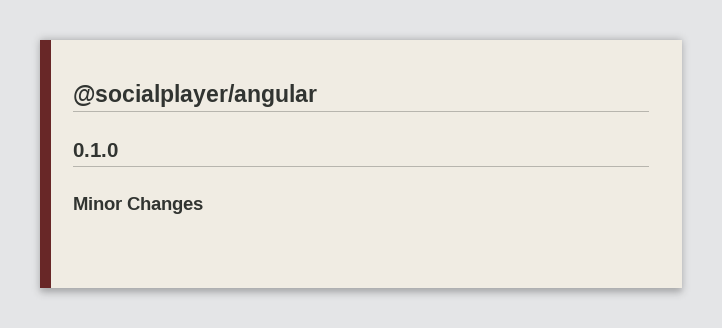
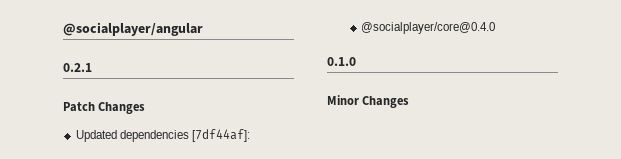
(317, 95) none -> [63,63,92,72] [63,102,146,114] [75,129,250,142] [361,22,496,34] // 0.2.1 // Patch Changes // Updated dependencies [7df44af]: // @socialplayer/core@0.4.0

